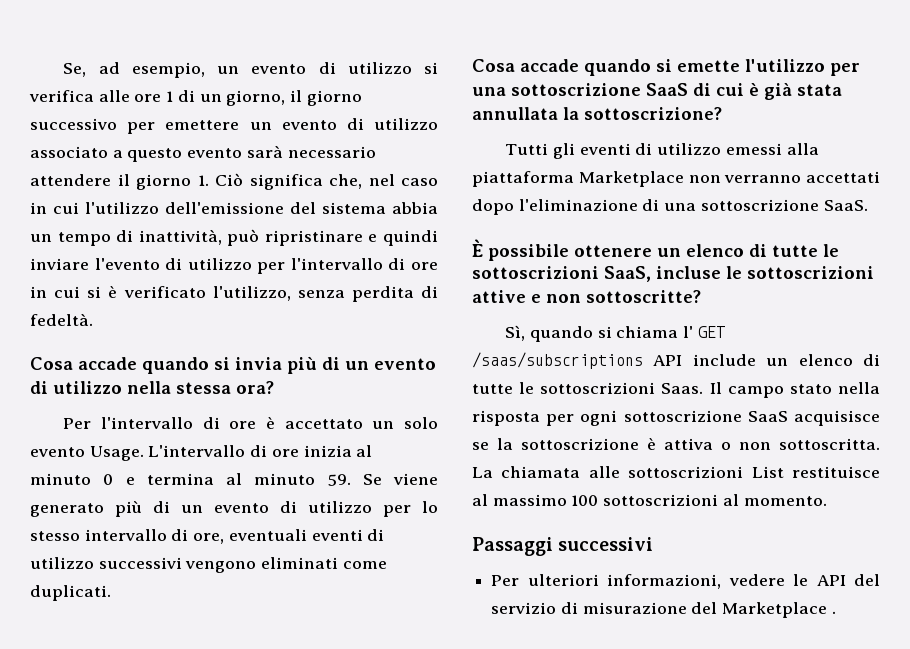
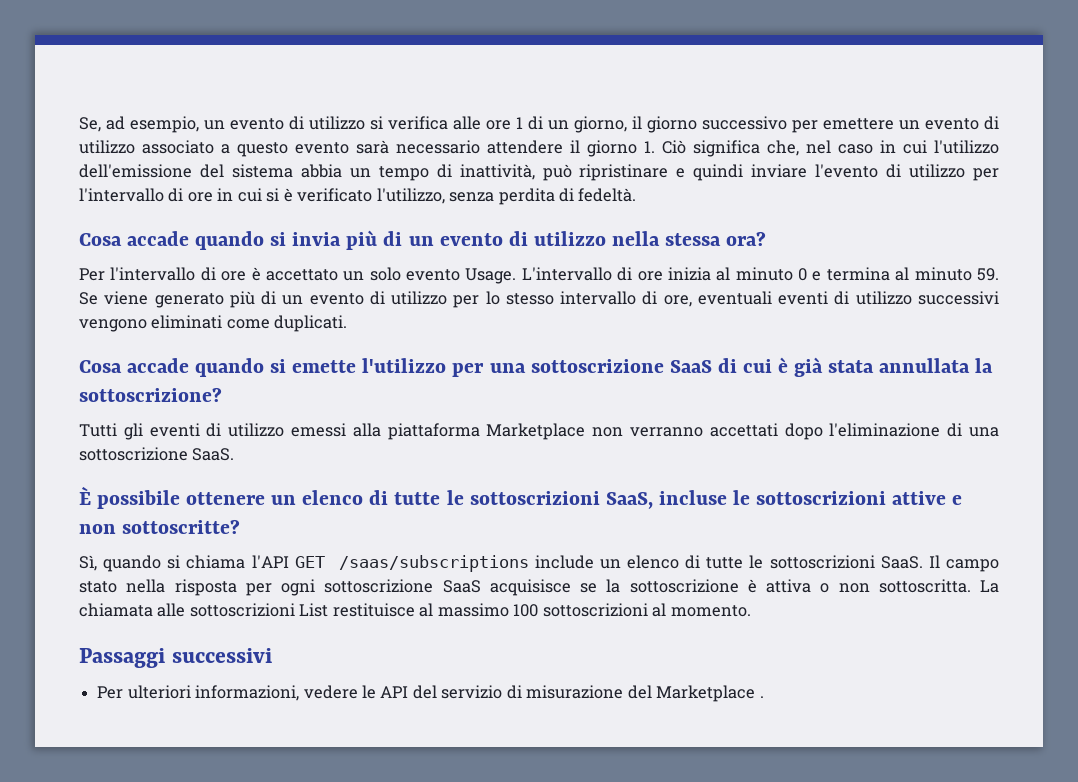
[683,326,694,338] l' -> [251,555,289,568] l'API
[653,355,683,366] API -> (529, 563) none
[661,383,704,394] Saas. -> [880,556,923,569] SaaS.

